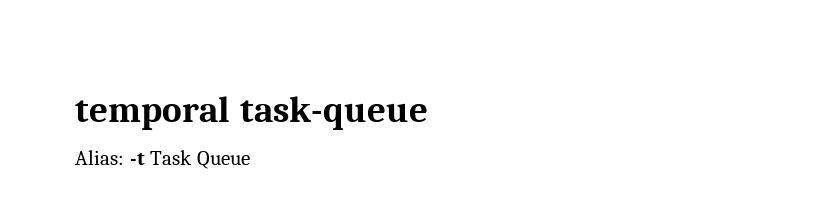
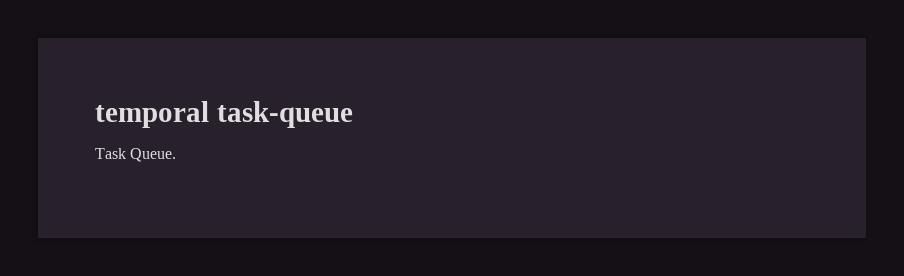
[75,150,250,169] Alias: -t Task Queue -> [95,148,177,162] Task Queue.

